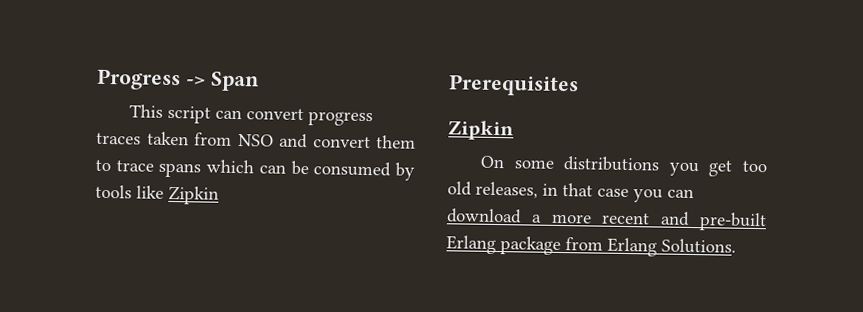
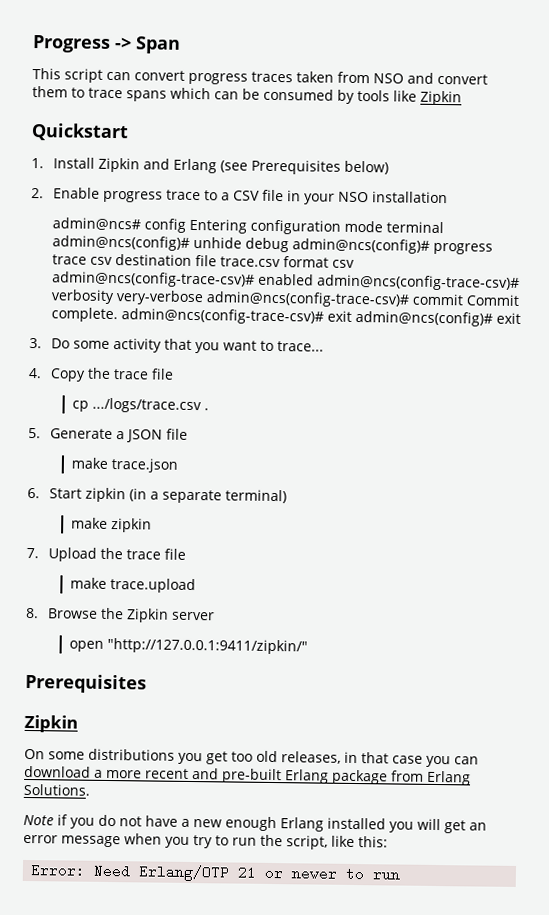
(219, 195) none -> [31,123,129,142] [31,157,389,175] [31,187,448,205] [51,217,444,235] [51,235,493,255] [51,254,355,268] [51,271,520,291] [50,289,520,308] [50,307,521,327] [29,337,324,354] [28,367,174,382] [71,397,209,414] [28,427,188,443] [70,457,178,473] [27,487,287,504] [70,517,152,533] [26,547,186,562] [69,577,196,594] [26,607,215,623] [68,637,308,655] // Quickstart // 1. Install Zipkin and Erlang (see Prerequisites below) // 2. Enable progress trace to a CSV file in your NSO installation // admin@ncs# config Entering configuration mode terminal admin@ncs(config)# unhide debug admin@ncs(config)# progress trace csv destination file trace.csv format csv admin@ncs(config-trace-csv)# enabled admin@ncs(config-trace-csv)# verbosity very-verbose admin@ncs(config-trace-csv)# commit Commit complete. admin@ncs(config-trace-csv)# exit admin@ncs(config)# exit // 3. Do some activity that you want to trace... // 4. Copy the trace file // cp .../logs/trace.csv . // 5. Generate a JSON file // make trace.json // 6. Start zipkin (in a separate terminal) // make zipkin // 7. Upload the trace file // make trace.upload // 8. Browse the Zipkin server // open "http://127.0.0.1:9411/zipkin/"
(736, 246) none -> [23,814,487,834] [23,833,388,850] [30,863,401,882] // Note if you do not have a new enough Erlang installed you will get an error message when you try to run the script, like this: // Error: Need Erlang/OTP 21 or newer to run

